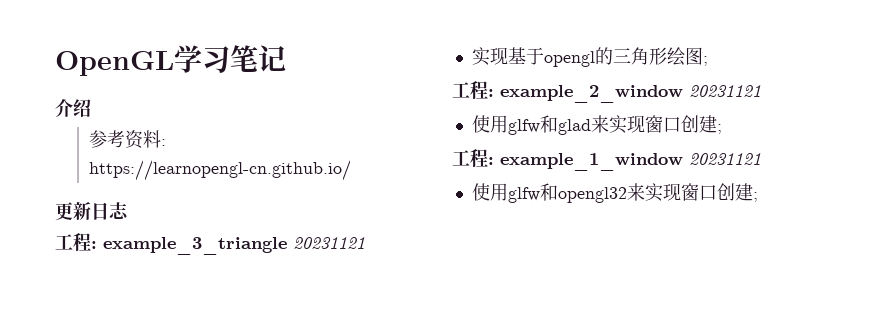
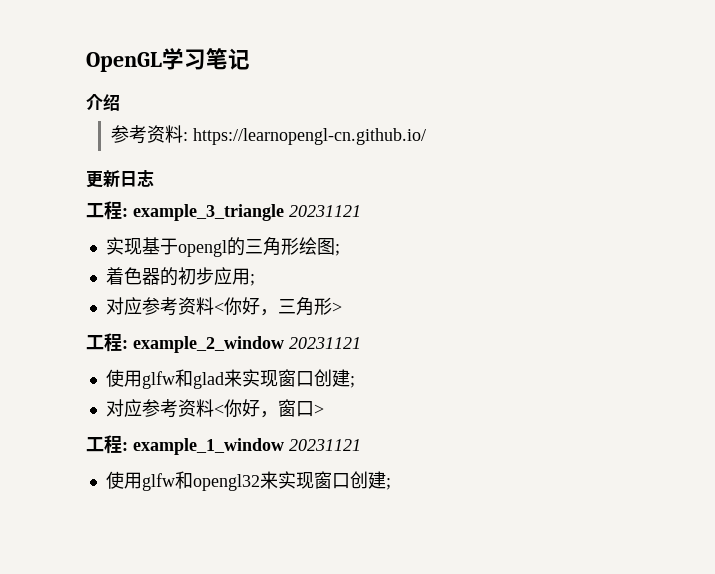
(708, 61) none -> [105,267,255,286] [105,297,342,316] // 着色器的初步应用; // 对应参考资料<你好，三角形>
(722, 129) none -> [105,399,324,418] // 对应参考资料<你好，窗口>

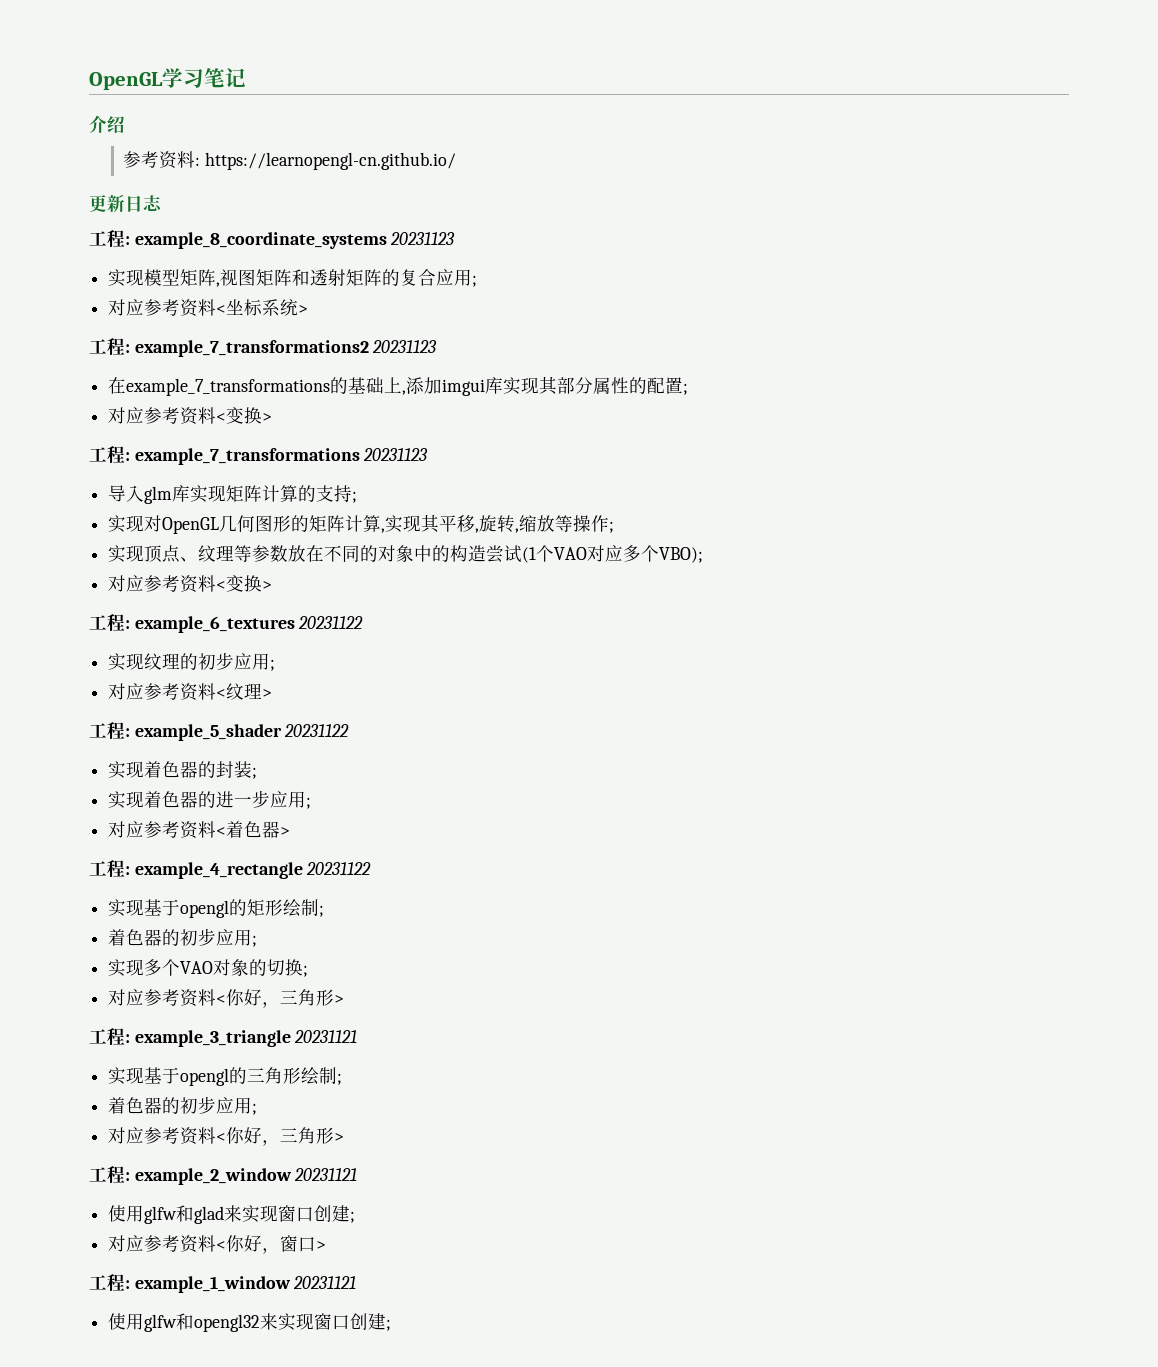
(154, 178) none -> [89,230,456,249] [108,269,478,287] [108,299,309,317] [89,338,438,357] [108,376,689,396] [108,407,273,425] [89,446,429,465] [108,485,358,504] [108,514,615,534] [108,545,704,563] [108,575,273,593] [89,614,364,633] [108,652,276,671] [108,683,273,701] [89,722,350,741] [108,761,258,779] [108,790,312,809] [108,821,291,839] [89,860,372,879] [108,899,325,918] [108,928,258,947] [108,959,309,977] [108,989,345,1008] // 工程: example_8_coordinate_systems 20231123 // 实现模型矩阵,视图矩阵和透射矩阵的复合应用; // 对应参考资料<坐标系统> // 工程: example_7_transformations2 20231123 // 在example_7_transformations的基础上,添加imgui库实现其部分属性的配置; // 对应参考资料<变换> // 工程: example_7_transformations 20231123 // 导入glm库实现矩阵计算的支持; // 实现对OpenGL几何图形的矩阵计算,实现其平移,旋转,缩放等操作; // 实现顶点、纹理等参数放在不同的对象中的构造尝试(1个VAO对应多个VBO); // 对应参考资料<变换> // 工程: example_6_textures 20231122 // 实现纹理的初步应用; // 对应参考资料<纹理> // 工程: example_5_shader 20231122 // 实现着色器的封装; // 实现着色器的进一步应用; // 对应参考资料<着色器> // 工程: example_4_rectangle 20231122 // 实现基于opengl的矩形绘制; // 着色器的初步应用; // 实现多个VAO对象的切换; // 对应参考资料<你好，三角形>
[316,238,335,255] 图 -> [319,1067,338,1084] 制

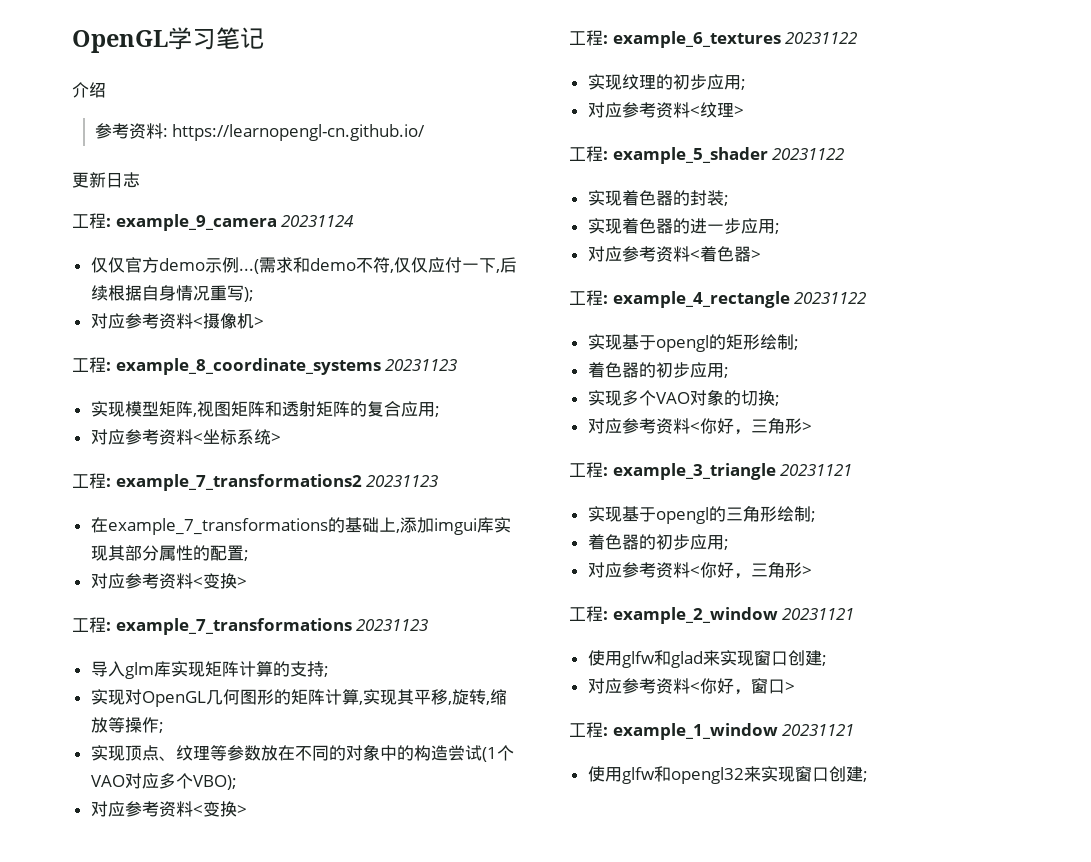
(162, 203) none -> [72,213,355,231] [90,257,517,274] [90,285,254,302] [90,313,264,329] // 工程: example_9_camera 20231124 // 仅仅官方demo示例...(需求和demo不符,仅仅应付一下,后续根据自身情况重写); // 对应参考资料<摄像机>

